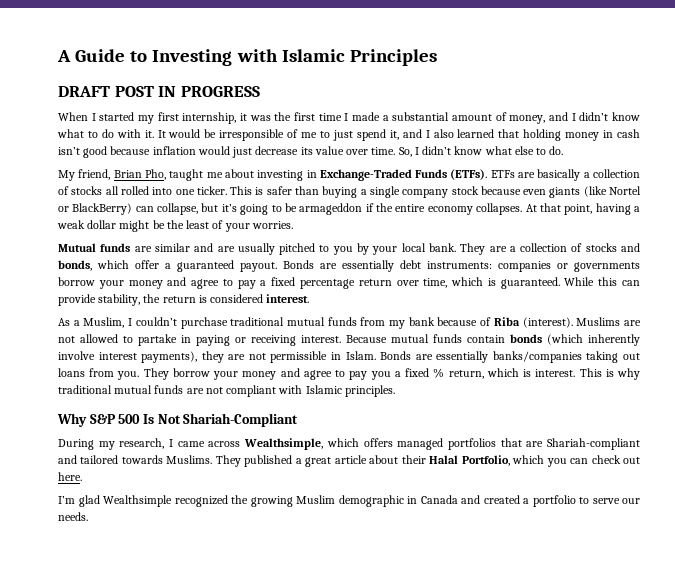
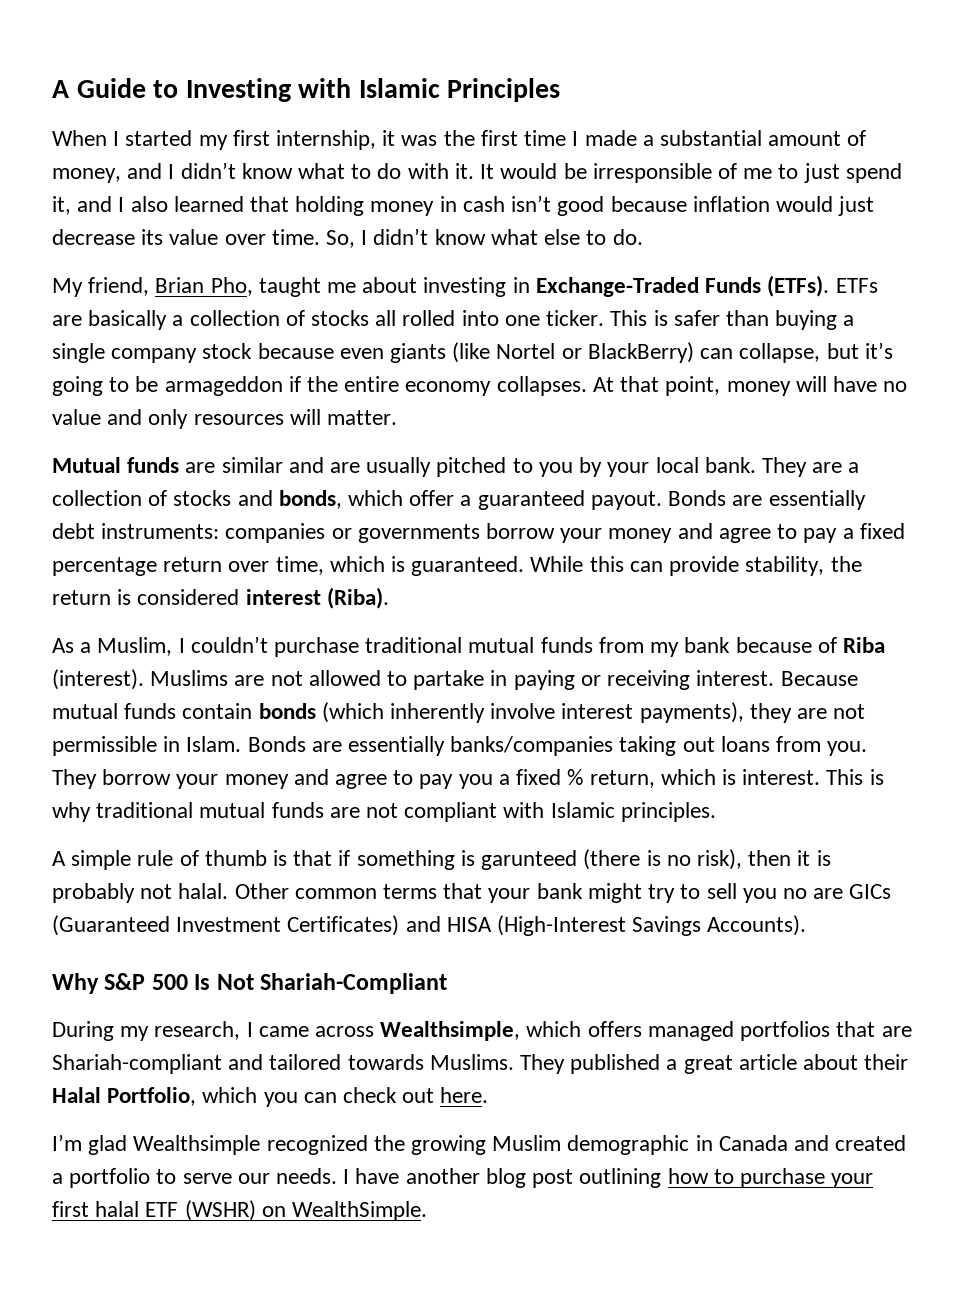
[58,86,260,97] // DRAFT POST IN PROGRESS -> (561, 90) none
[595,203,640,215] [57,220,293,232] having a weak dollar might be the least of your worries. -> [726,376,908,396] [52,409,398,429] money will have no value and only resources will matter.
[266,294,310,303] interest. -> [245,587,389,609] interest (Riba).
(395, 391) none -> [52,849,831,870] [52,883,892,903] [52,915,807,936] // A simple rule of thumb is that if something is garunteed (there is no risk), then it is probably not halal. Other common terms that your bank might try to sell you no are GICs (Guaranteed Investment Certificates) and HISA (High-Interest Savings Accounts).
(88, 516) none -> [343,1168,874,1188] [52,1200,428,1221] I have another blog post outlining how to purchase your first halal ETF (WSHR) on WealthSimple.

